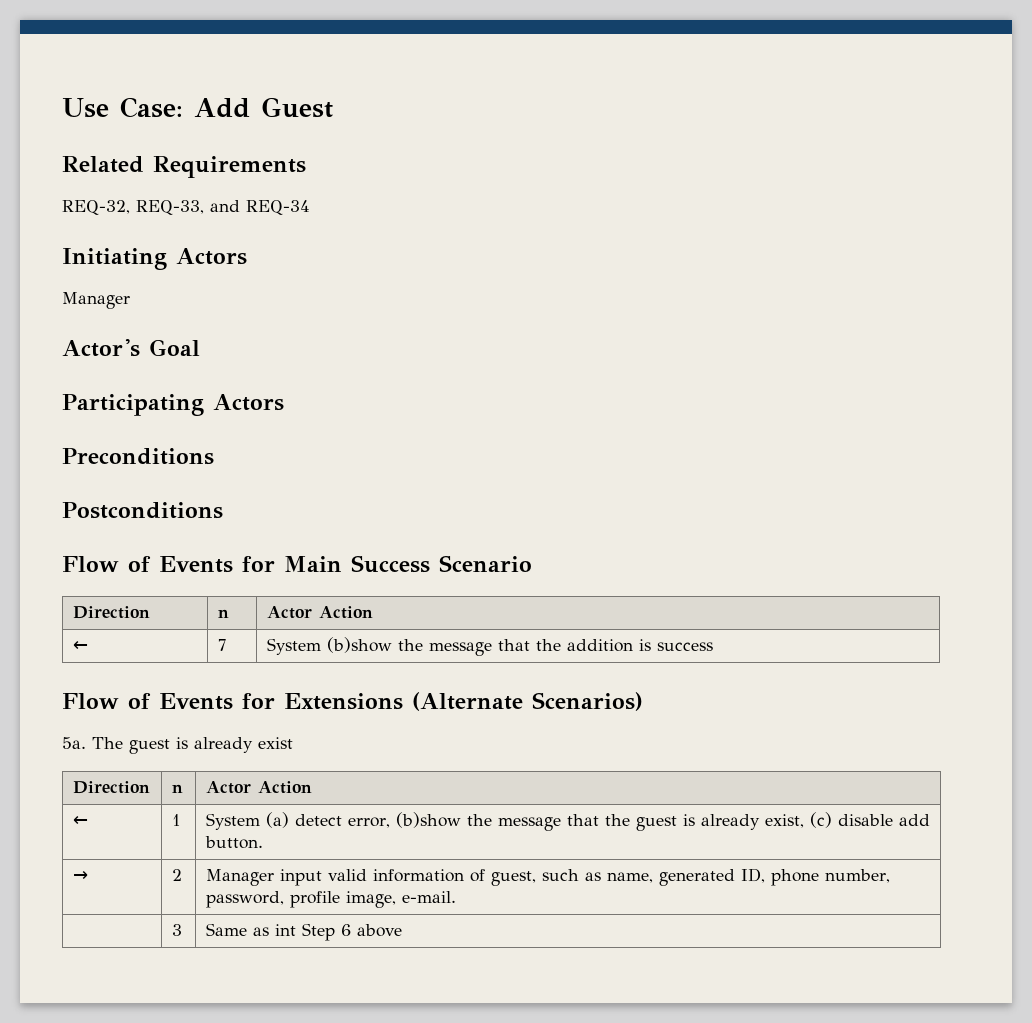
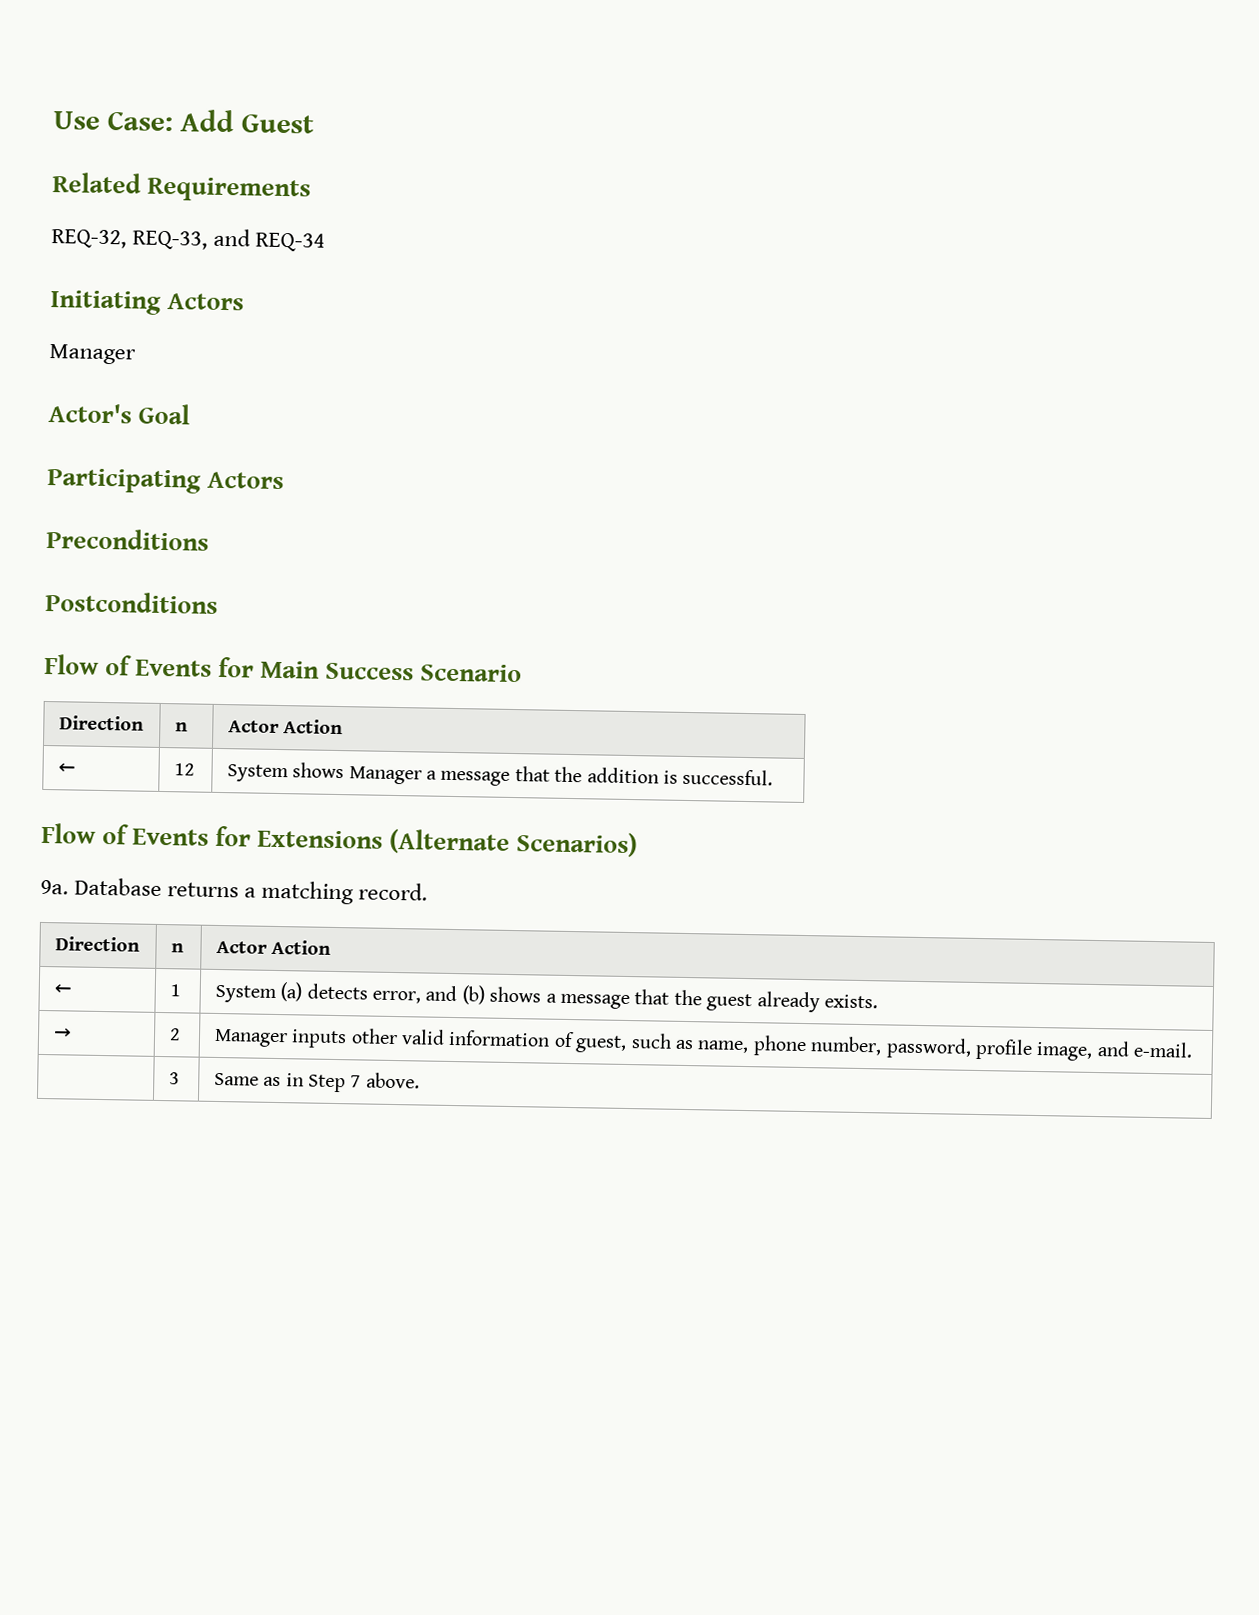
[217,639,226,651] [266,637,423,655] 7 | System (b)show the -> [173,763,195,776] [226,762,438,785] 12 | System shows Manager a
[656,642,713,651] success -> [682,768,774,786] successful.
[62,737,293,754] 5a. The guest is already exist -> [40,877,429,905] 9a. Database returns a matching record.
[294,812,930,831] [204,836,263,849] detect error, (b)show the message that the guest is already exist, (c) disable add button. -> [306,983,879,1013] detects error, and (b) shows a message that the guest already exists.
[279,869,322,886] input -> [291,1028,398,1049] inputs other
[658,868,765,886] generated ID, -> (750, 1047) none
(396, 899) none -> [1096,1041,1130,1057] and
[274,923,402,941] int Step 6 above -> [285,1072,420,1093] in Step 7 above.

